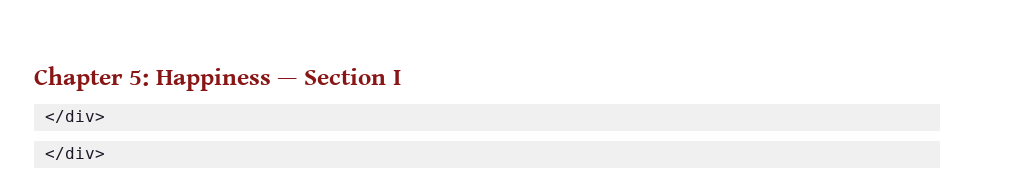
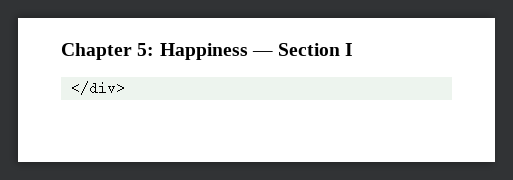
[45,147,106,160] // </div> -> (125, 88) none

